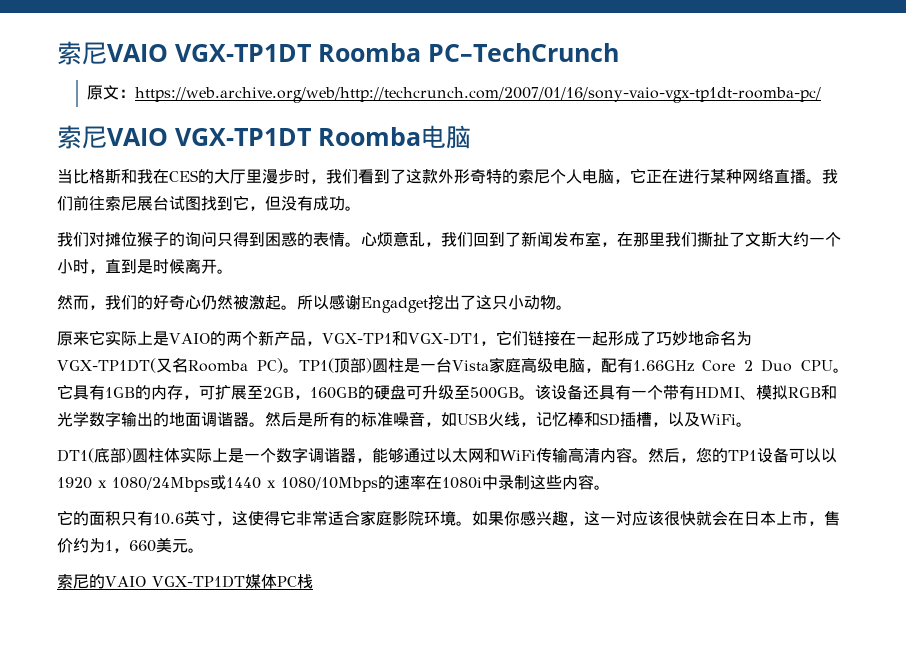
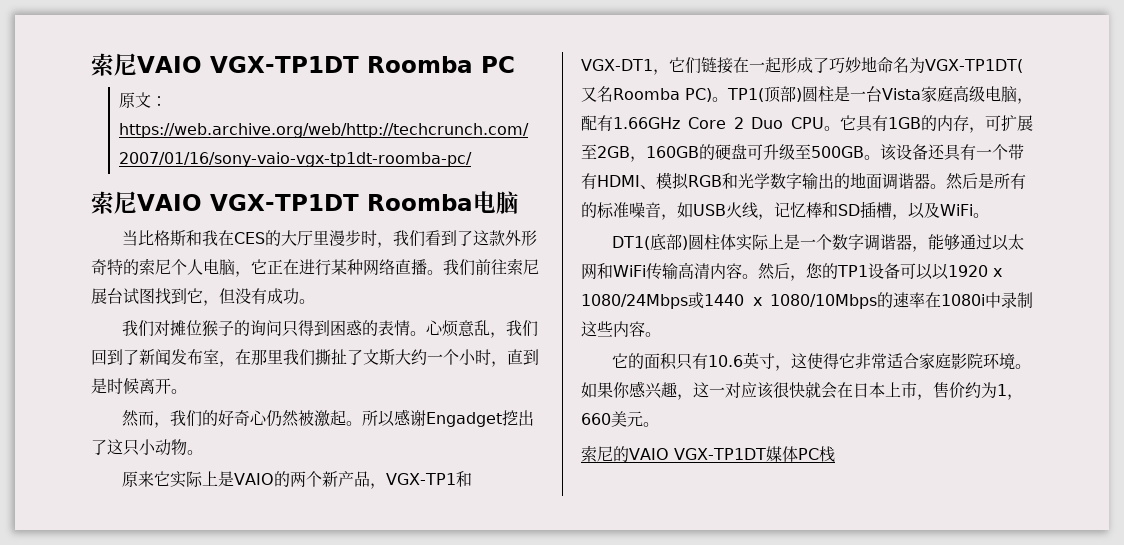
[57,41,619,65] 索尼VAIO VGX-TP1DT Roomba PC–TechCrunch -> [90,53,515,77] 索尼VAIO VGX-TP1DT Roomba PC

